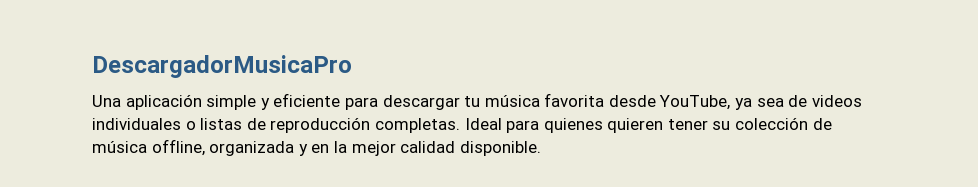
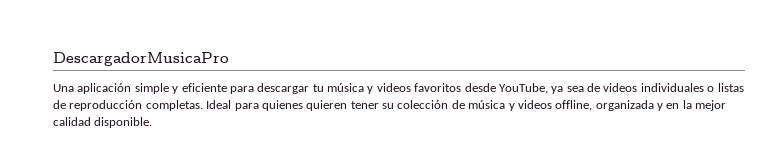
[544,93,605,107] favorita -> [367,83,462,94] y videos favoritos
(147, 147) none -> [508,100,552,111] y videos

